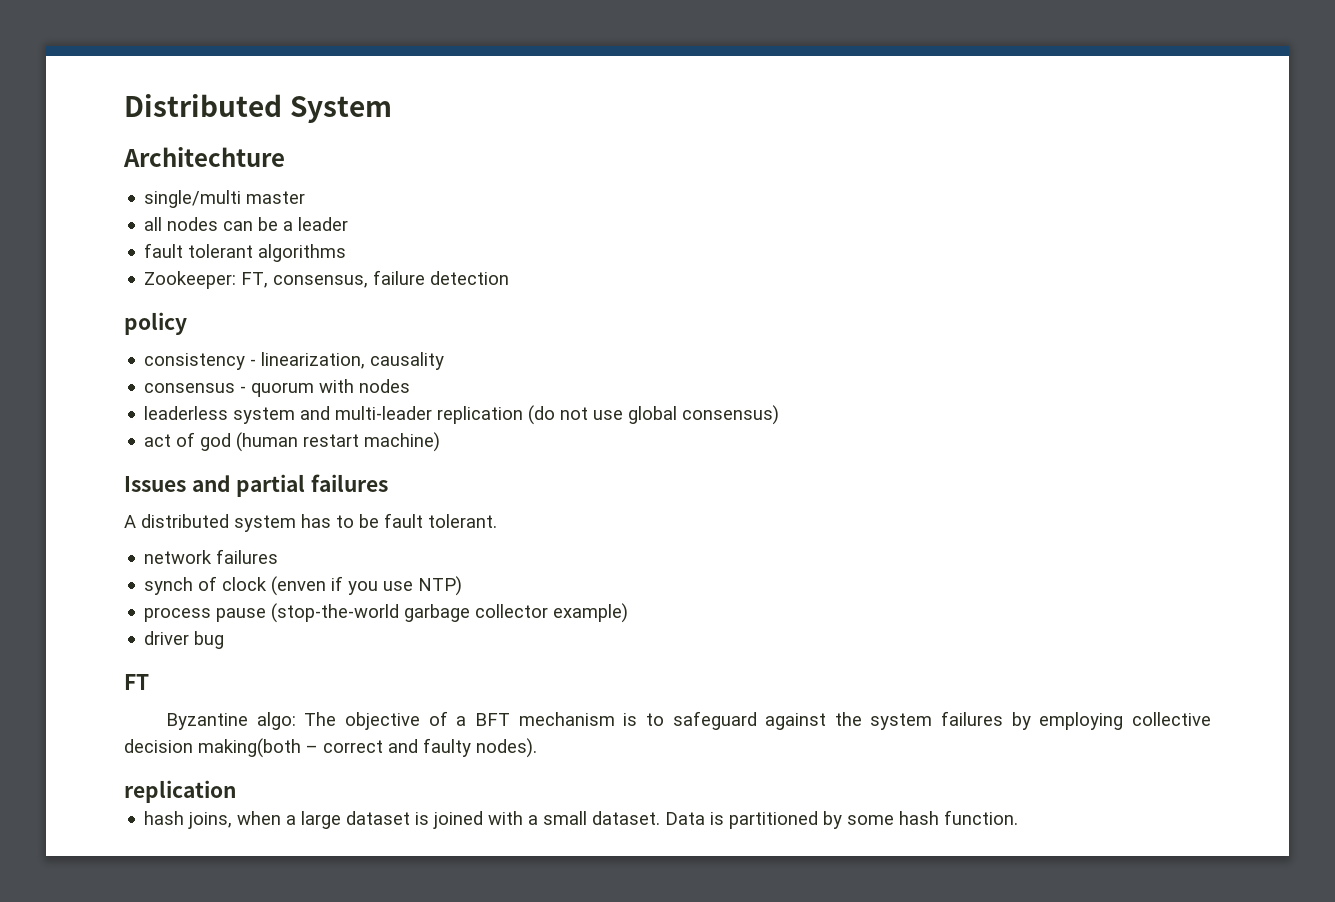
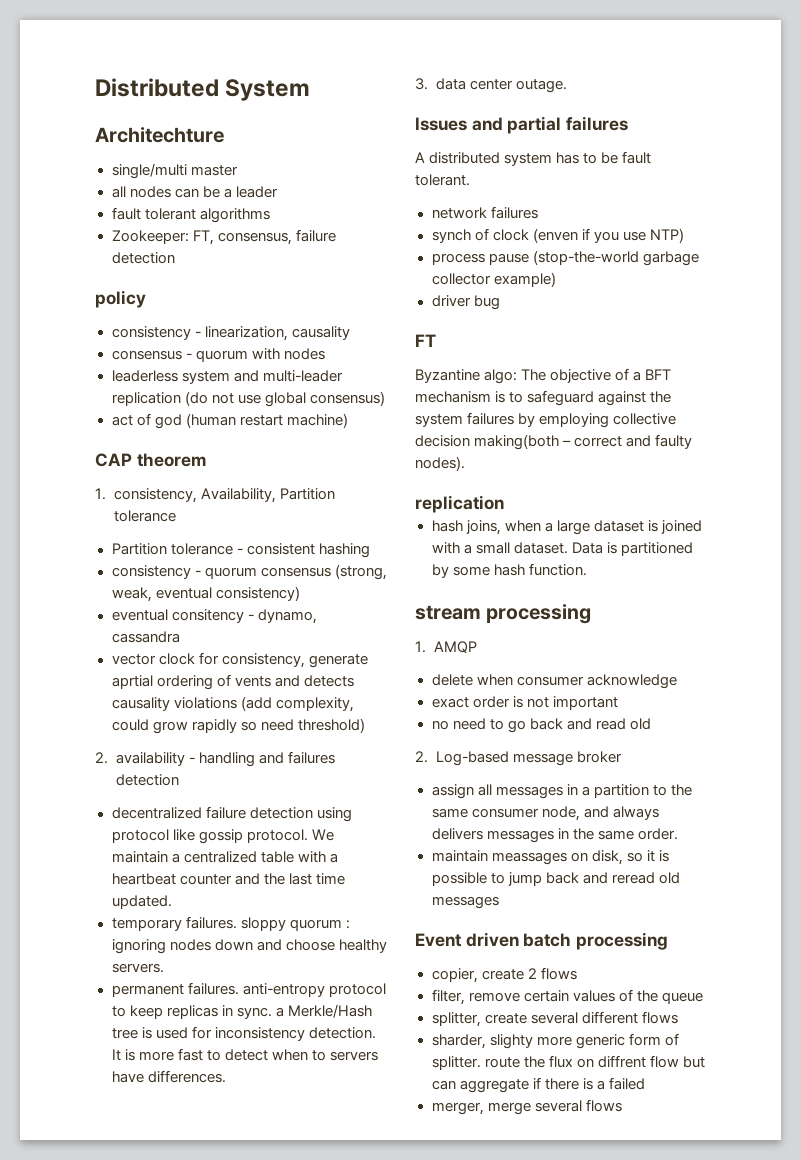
(441, 442) none -> [95,453,206,467] [95,488,336,503] [114,510,177,522] [111,543,370,558] [111,564,387,580] [111,586,300,602] [111,609,317,624] [111,631,180,643] [111,652,368,668] [111,674,354,690] [111,696,354,712] [111,718,365,734] [95,751,335,767] [115,774,179,786] [111,806,352,822] [111,829,334,844] [111,851,338,863] [111,873,345,885] [111,895,172,909] [111,916,350,931] [111,939,387,954] [111,963,164,973] [111,982,386,997] [111,1004,372,1019] [111,1026,376,1041] [111,1048,378,1061] [111,1070,226,1083] [415,78,567,93] // CAP theorem // 1. consistency, Availability, Partition tolerance // Partition tolerance - consistent hashing // consistency - quorum consensus (strong, weak, eventual consistency) // eventual consitency - dynamo, cassandra // vector clock for consistency, generate aprtial ordering of vents and detects causality violations (add complexity, could grow rapidly so need threshold) // 2. availability - handling and failures detection // decentralized failure detection using protocol like gossip protocol. We maintain a centralized table with a heartbeat counter and the last time updated. // temporary failures. sloppy quorum : ignoring nodes down and choose healthy servers. // permanent failures. anti-entropy protocol to keep replicas in sync. a Merkle/Hash tree is used for inconsistency detection. It is more fast to detect when to servers have differences. // 3. data center outage.
(1019, 817) none -> [415,604,592,624] [415,641,478,653] [431,674,677,689] [431,696,618,710] [431,718,651,733] [415,751,622,766] [431,784,692,799] [431,806,659,821] [431,828,678,843] [431,850,669,865] [431,872,680,886] [431,896,499,909] [415,932,669,950] [431,967,577,983] [431,989,703,1005] [431,1011,678,1027] [431,1033,679,1049] [431,1055,705,1070] [431,1077,645,1093] [431,1099,622,1115] // stream processing // 1. AMQP // delete when consumer acknowledge // exact order is not important // no need to go back and read old // 2. Log-based message broker // assign all messages in a partition to the same consumer node, and always delivers messages in the same order. // maintain meassages on disk, so it is possible to jump back and reread old messages // Event driven batch processing // copier, create 2 flows // filter, remove certain values of the queue // splitter, create several different flows // sharder, slighty more generic form of splitter. route the flux on diffrent flow but can aggregate if there is a failed // merger, merge several flows

